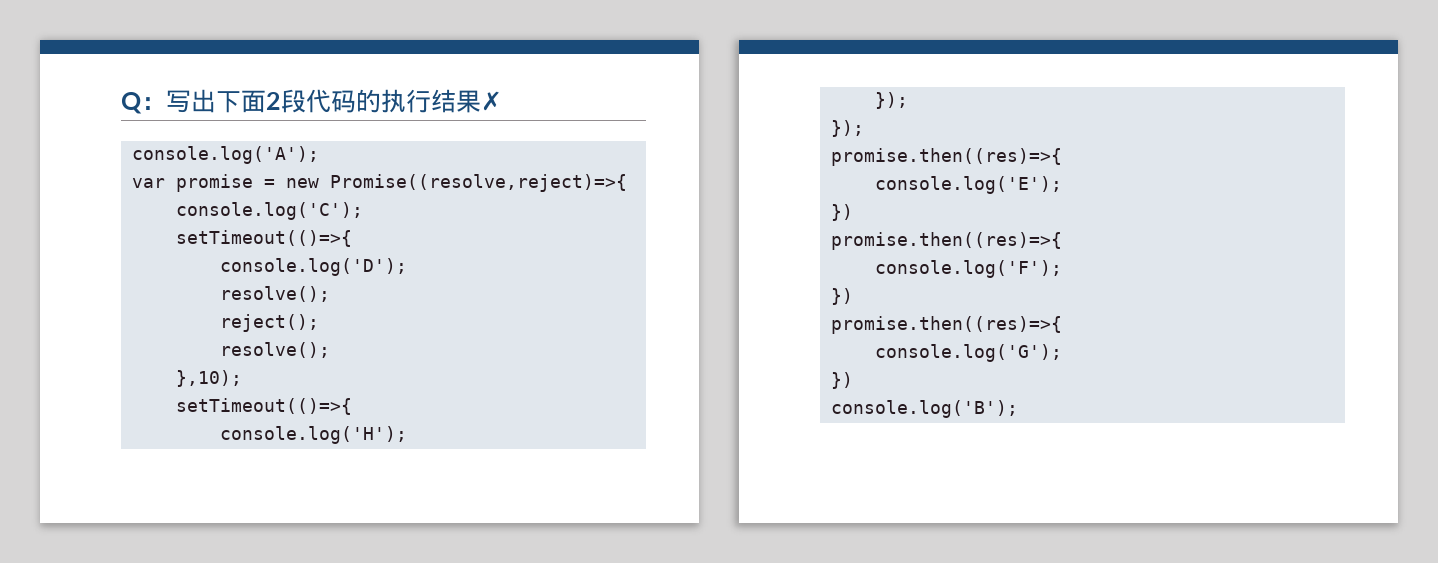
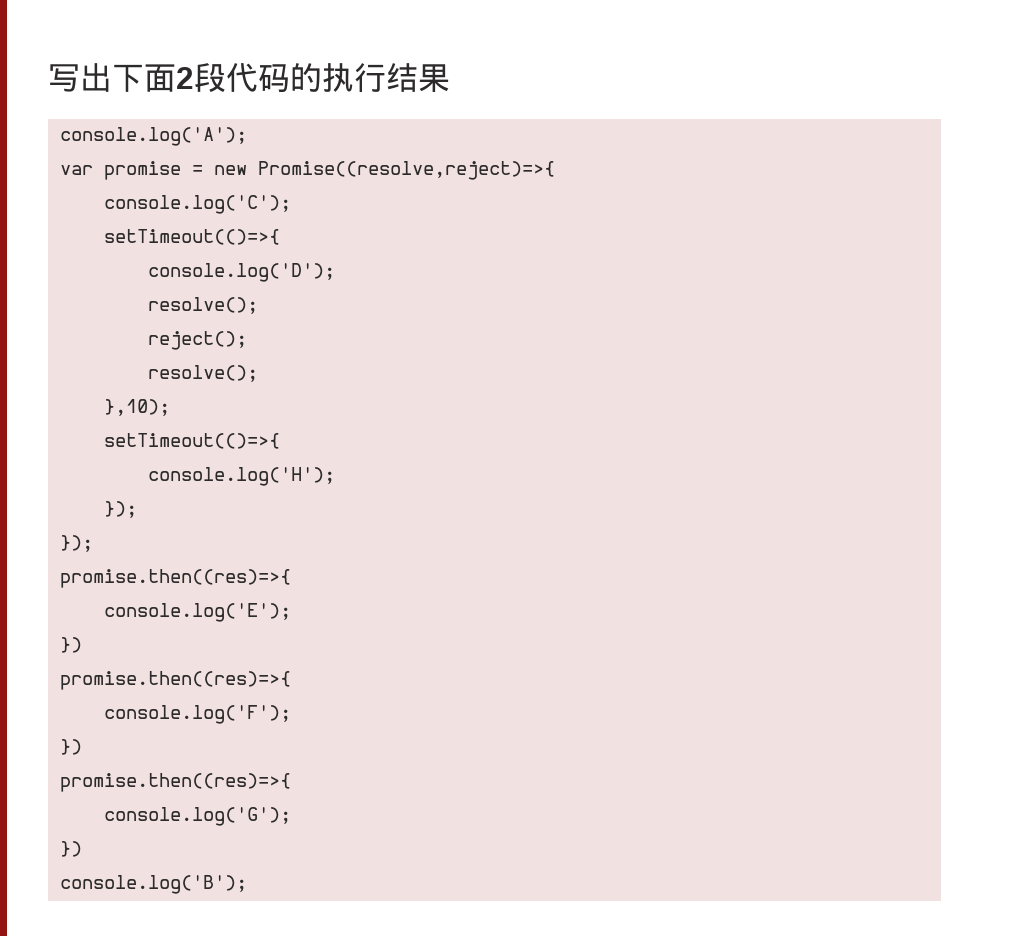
[121,92,166,114] Q： -> (48, 78) none
[481,91,502,111] ✗ -> (450, 78) none

